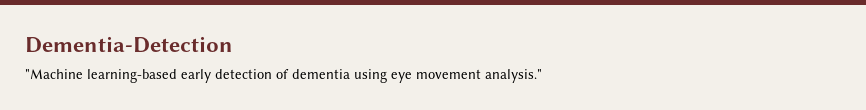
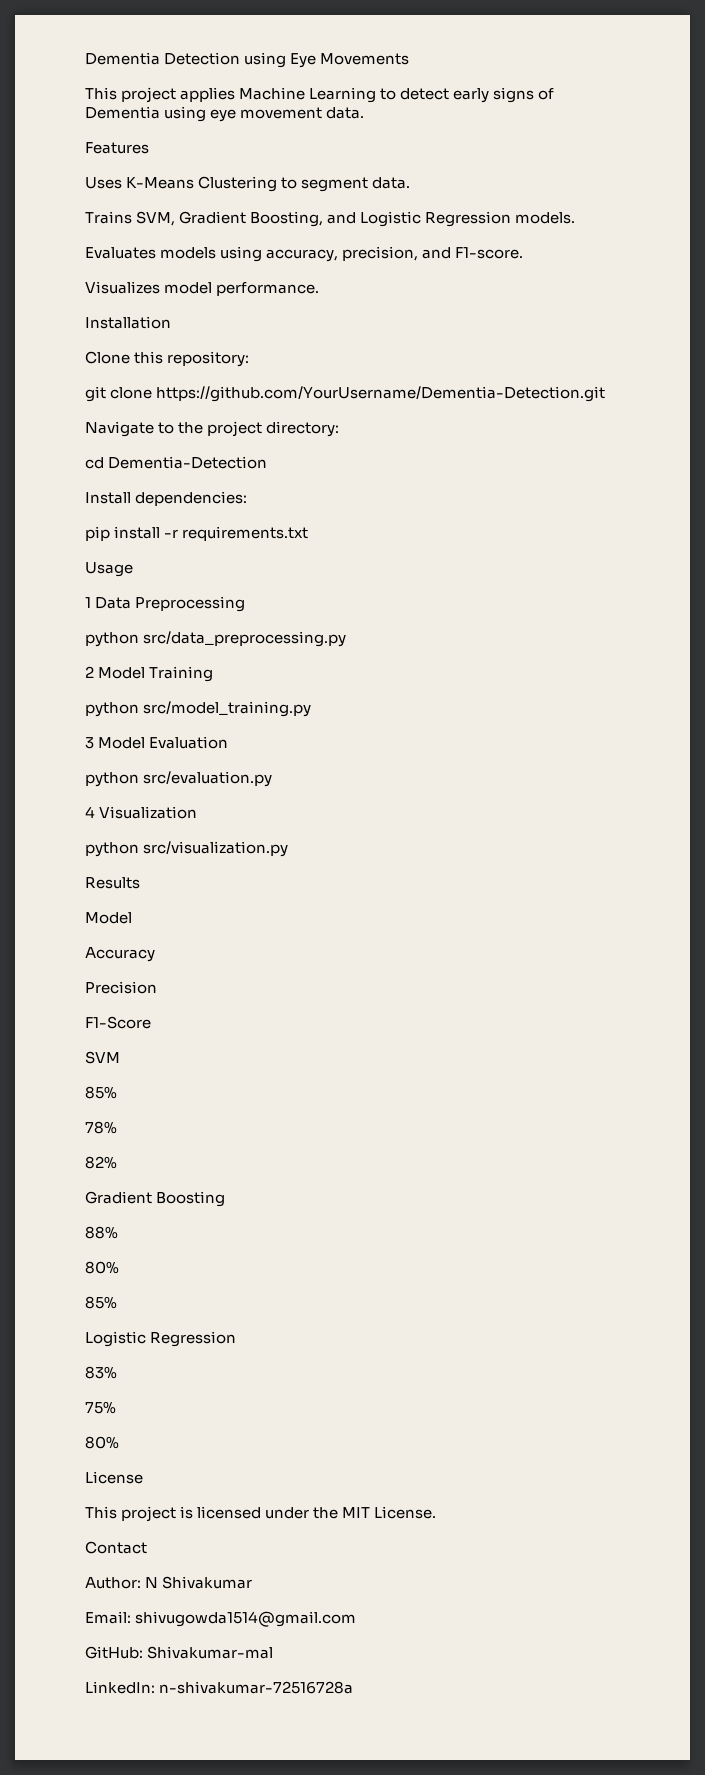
[25,36,233,53] [25,69,542,83] Dementia-Detection // "Machine learning-based early detection of dementia using eye movement analysis." -> [85,52,410,68] [85,87,555,103] [85,106,365,122] [85,142,149,154] [85,176,411,192] [85,211,576,227] [85,246,524,262] [85,281,320,296] [85,316,171,329] [85,351,250,367] [85,386,606,402] [85,421,340,437] [85,456,268,469] [85,491,248,506] [85,526,309,541] [85,562,133,577] [85,596,246,612] [85,631,347,647] [85,666,214,682] [85,701,312,717] [85,736,229,749] [85,771,273,787] [85,806,198,819] [85,841,289,857] [85,877,140,889] [85,912,132,924] [85,947,155,962] [85,981,157,994] [85,1016,151,1029] [85,1051,120,1064] [85,1086,117,1099] [85,1121,117,1134] [85,1156,117,1169] [85,1191,226,1207] [85,1226,118,1239] [85,1261,119,1274] [85,1296,117,1309] [85,1331,237,1347] [85,1366,117,1379] [85,1401,116,1414] [85,1436,119,1449] [85,1471,143,1484] [85,1506,437,1522] [85,1541,147,1554] [85,1576,253,1589] [85,1611,357,1627] [85,1646,274,1659] [85,1681,354,1694] Dementia Detection using Eye Movements // This project applies Machine Learning to detect early signs of Dementia using eye movement data. // Features // Uses K-Means Clustering to segment data. // Trains SVM, Gradient Boosting, and Logistic Regression models. // Evaluates models using accuracy, precision, and F1-score. // Visualizes model performance. // Installation // Clone this repository: // git clone https://github.com/YourUsername/Dementia-Detection.git // Navigate to the project directory: // cd Dementia-Detection // Install dependencies: // pip install -r requirements.txt // Usage // 1 Data Preprocessing // python src/data_preprocessing.py // 2 Model Training // python src/model_training.py // 3 Model Evaluation // python src/evaluation.py // 4 Visualization // python src/visualization.py // Results // Model // Accuracy // Precision // F1-Score // SVM // 85% // 78% // 82% // Gradient Boosting // 88% // 80% // 85% // Logistic Regression // 83% // 75% // 80% // License // This project is licensed under the MIT License. // Contact // Author: N Shivakumar // Email: shivugowda1514@gmail.com // GitHub: Shivakumar-mal // LinkedIn: n-shivakumar-72516728a

